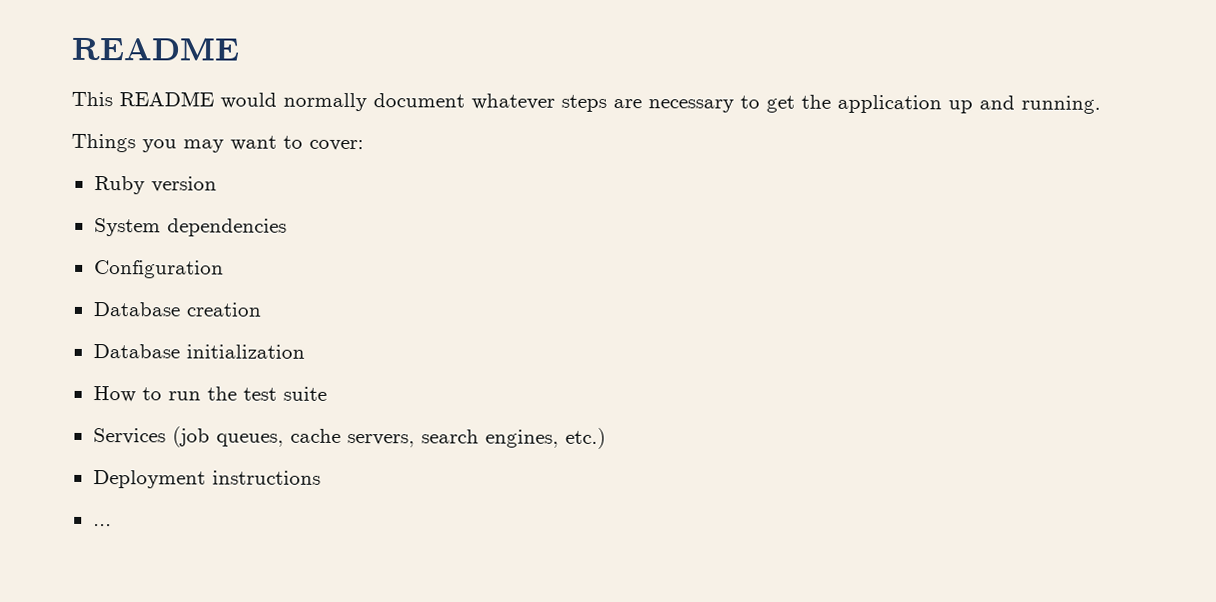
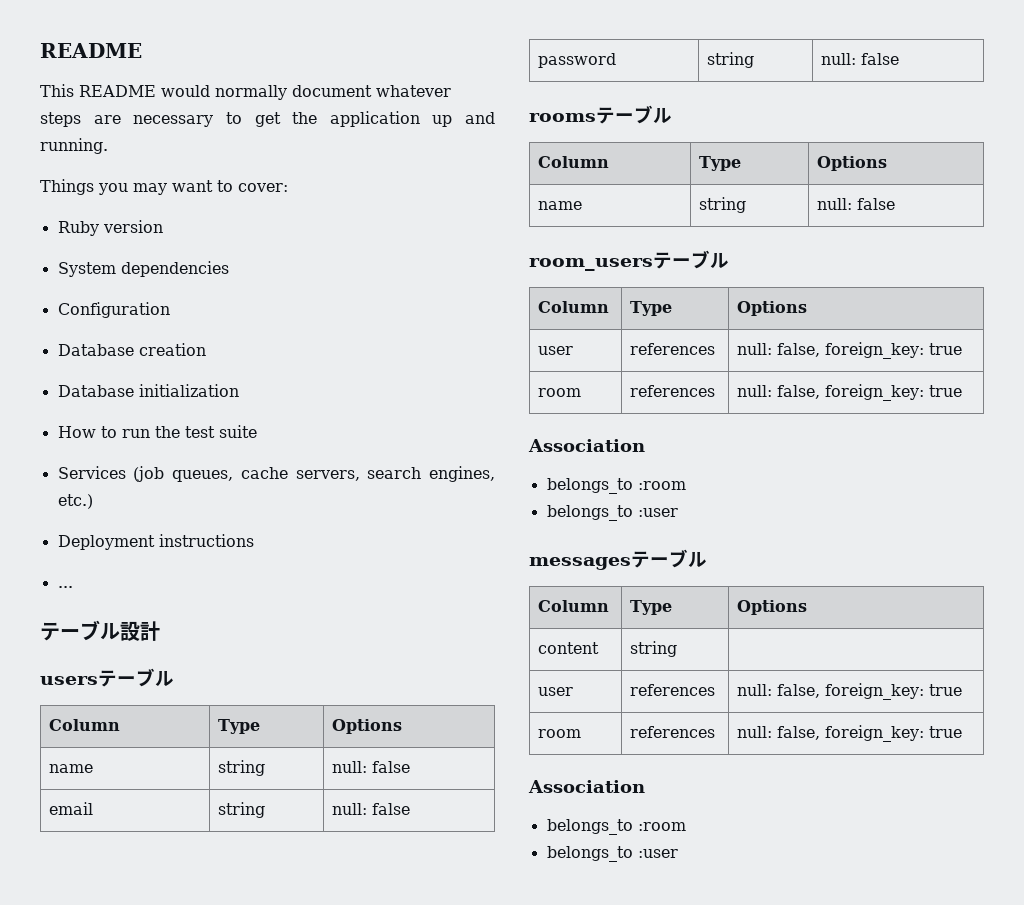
(112, 525) none -> [40,620,160,641] [40,668,174,687] [48,719,120,731] [217,719,260,734] [331,719,402,734] [48,764,93,773] [217,760,265,776] [331,761,410,773] [48,802,93,815] [217,802,265,818] [331,803,410,815] [537,53,616,68] [706,52,754,68] [820,53,899,65] [529,105,672,124] [537,156,609,168] [698,156,741,171] [816,156,887,171] [537,201,582,210] [698,197,746,213] [816,198,895,210] [529,250,729,271] [537,301,609,313] [629,301,672,316] [736,301,807,316] [537,346,573,355] [629,343,715,355] [736,342,962,359] [537,388,581,397] [629,385,715,397] [736,384,962,401] [528,439,645,452] [546,478,686,494] [546,505,678,521] [529,549,707,570] [537,600,609,612] [629,600,672,615] [736,600,807,615] [537,642,599,654] [629,641,677,657] [537,687,573,696] [629,684,715,696] [736,683,962,700] [537,729,581,738] [629,726,715,738] [736,725,962,742] [528,780,645,793] [546,819,686,835] [546,846,678,862] // テーブル設計 // usersテーブル // Column | Type | Options // name | string | null: false // email | string | null: false // password | string | null: false // roomsテーブル // Column | Type | Options // name | string | null: false // room_usersテーブル // Column | Type | Options // user | references | null: false, foreign_key: true // room | references | null: false, foreign_key: true // Association // belongs_to :room // belongs_to :user // messagesテーブル // Column | Type | Options // content | string | // user | references | null: false, foreign_key: true // room | references | null: false, foreign_key: true // Association // belongs_to :room // belongs_to :user

